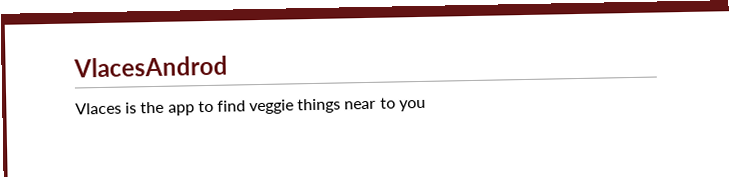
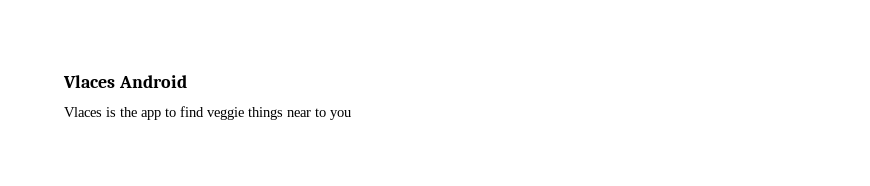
[73,55,228,78] VlacesAndrod -> [63,75,187,88] Vlaces Android

